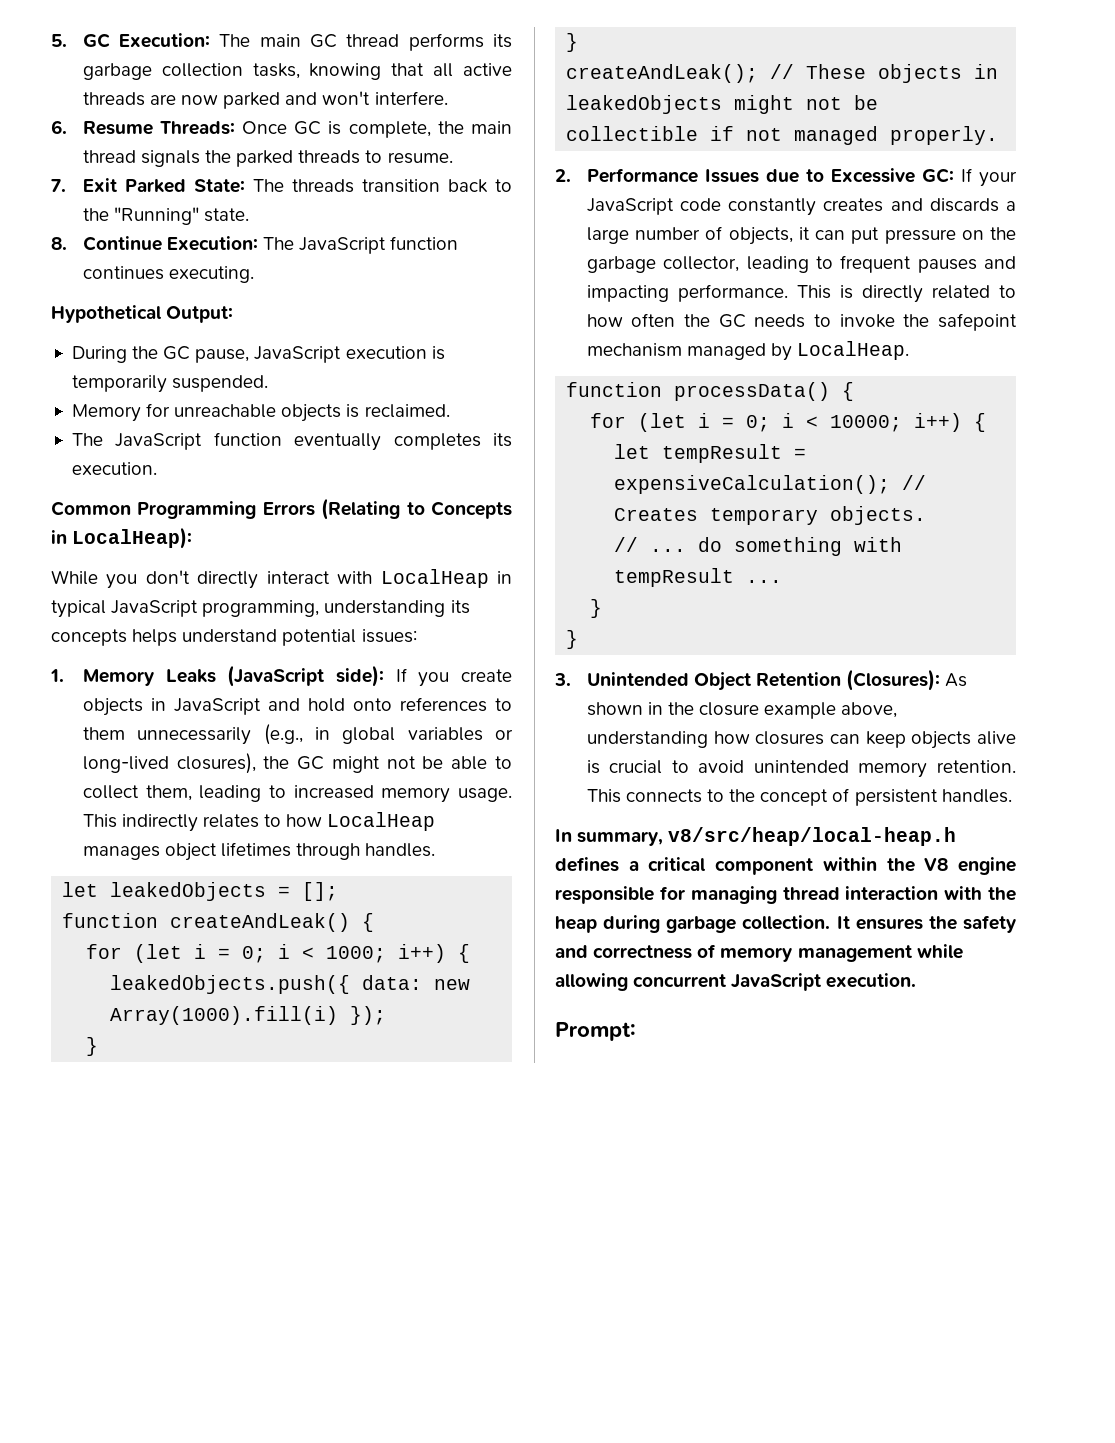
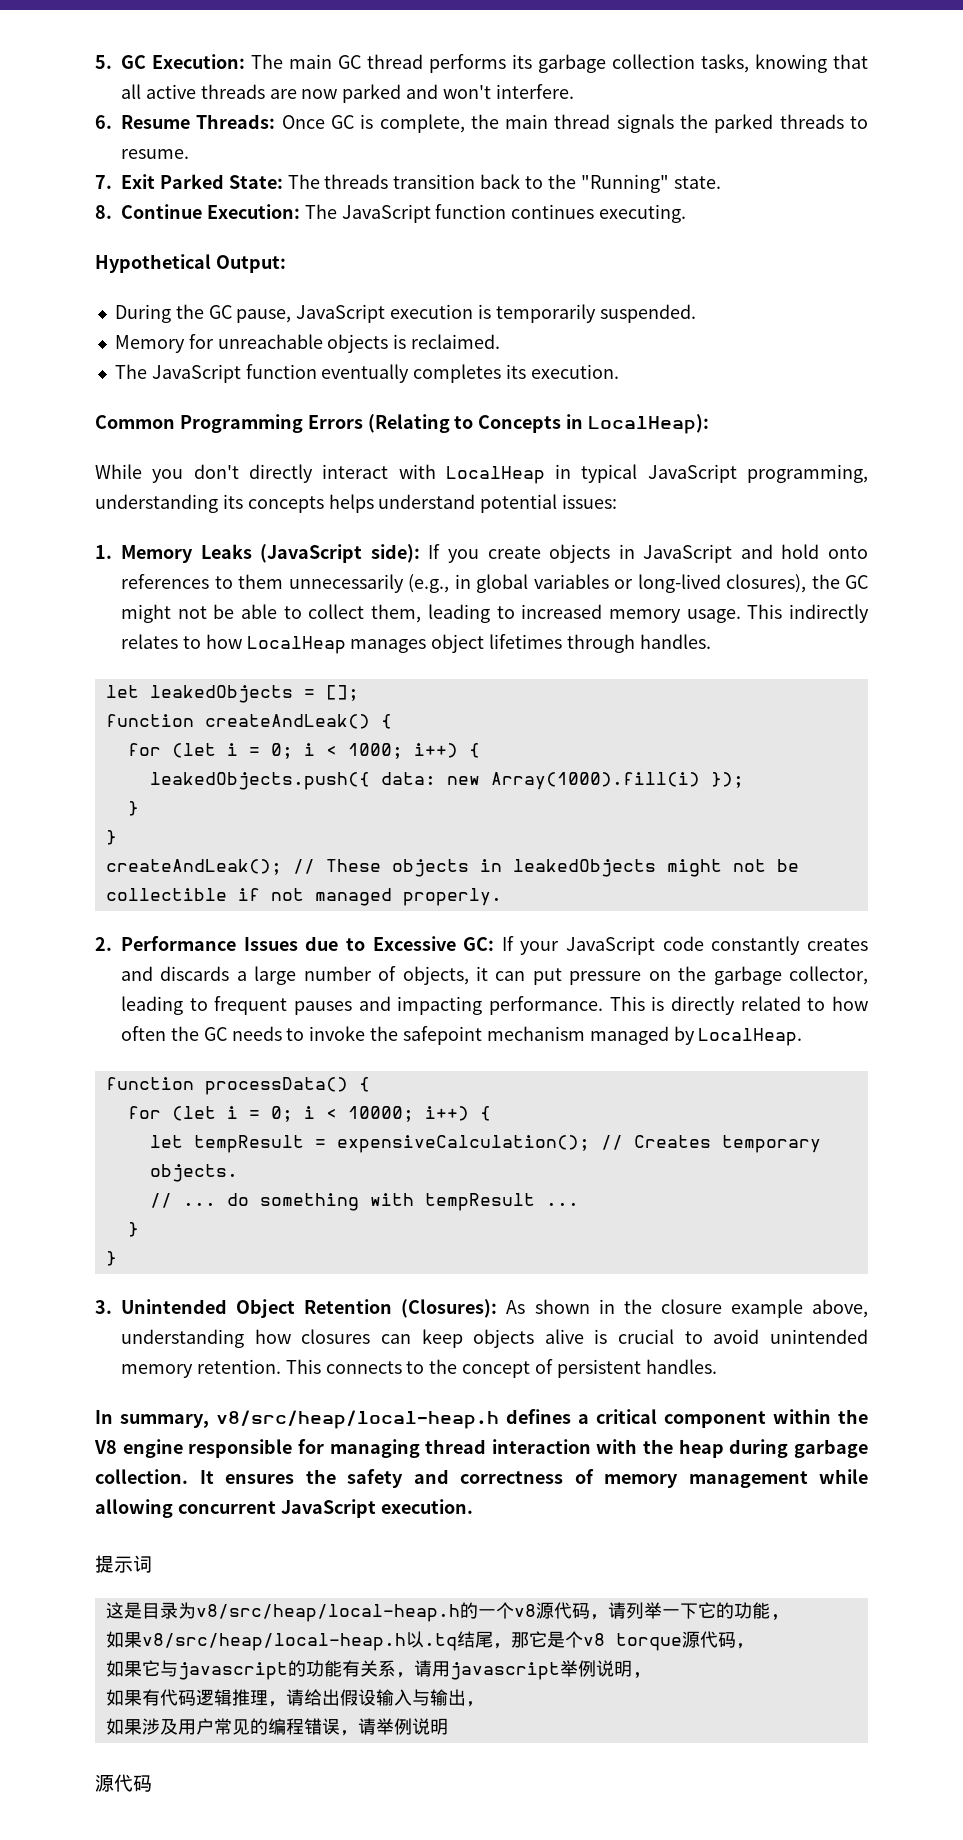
[555,1022,636,1041] Prompt: -> [95,1555,152,1573] [105,1602,781,1622] [105,1631,754,1651] [105,1660,643,1680] [105,1689,484,1707] [105,1718,448,1736] [95,1774,152,1792] 提示词 // 这是目录为v8/src/heap/local-heap.h的一个v8源代码，请列举一下它的功能, // 如果v8/src/heap/local-heap.h以.tq结尾，那它是个v8 torque源代码， // 如果它与javascript的功能有关系，请用javascript举例说明, // 如果有代码逻辑推理，请给出假设输入与输出， // 如果涉及用户常见的编程错误，请举例说明 // 源代码

